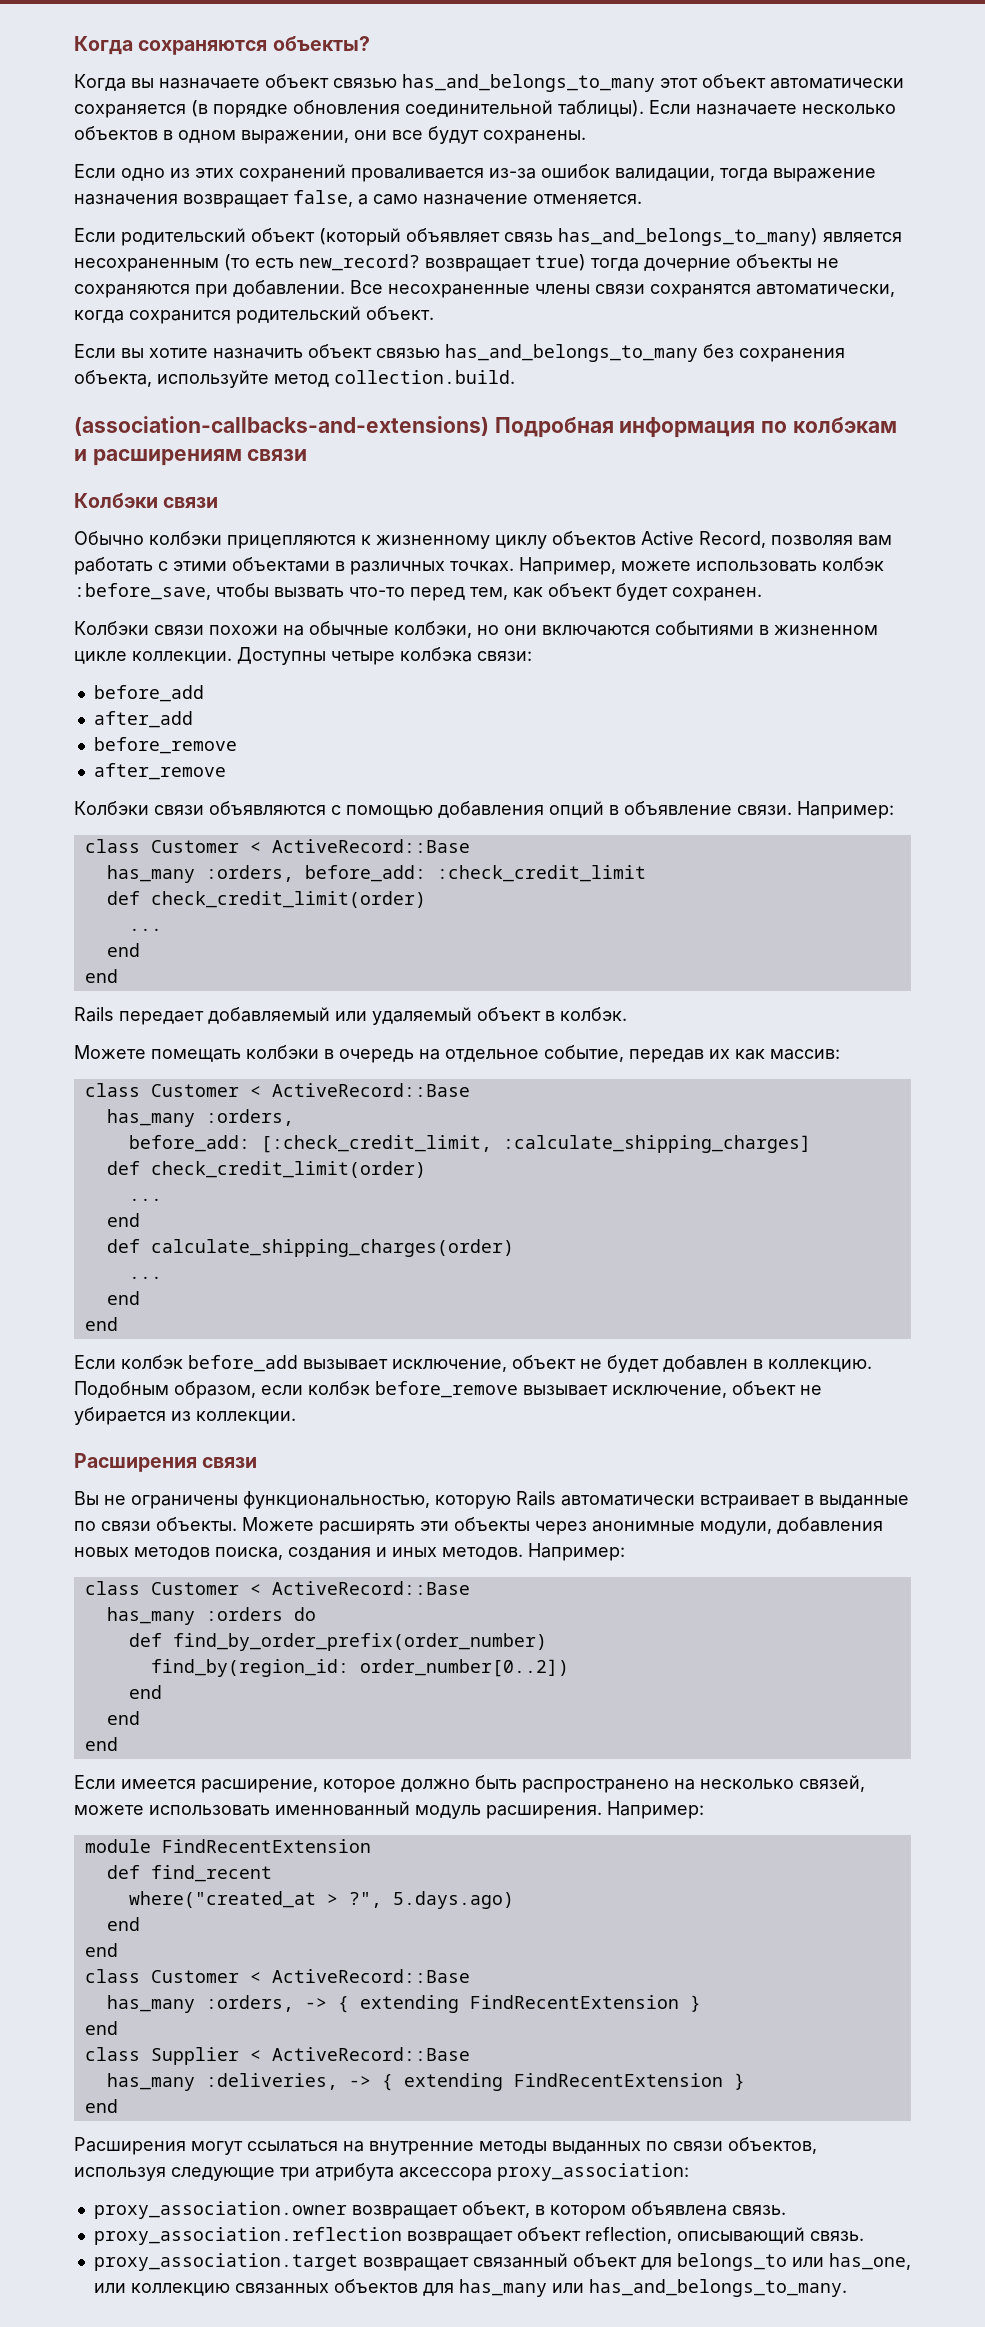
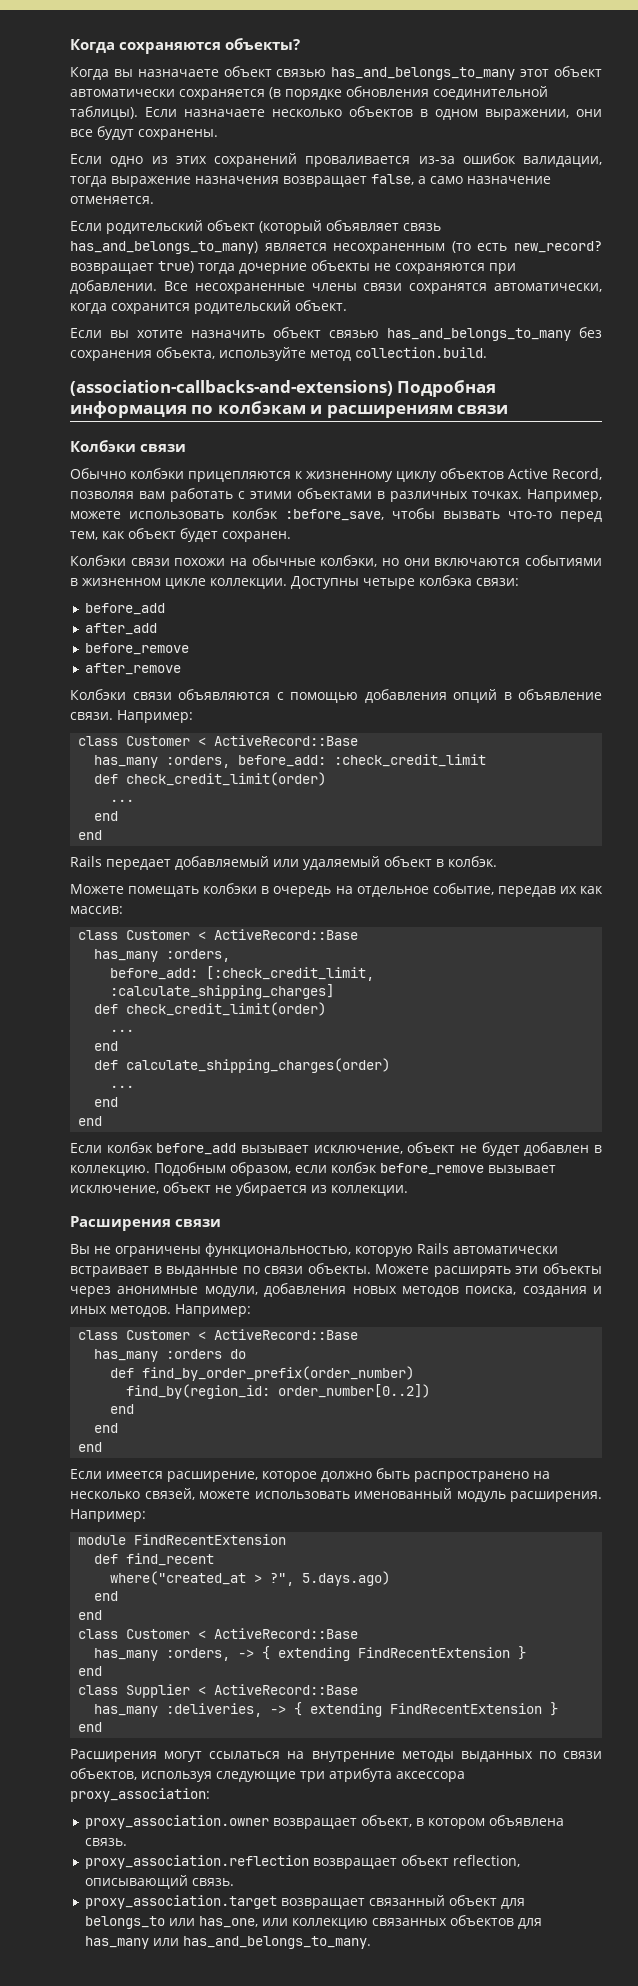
[275,1801,410,1816] именнованный -> [354,1488,452,1499] именованный

